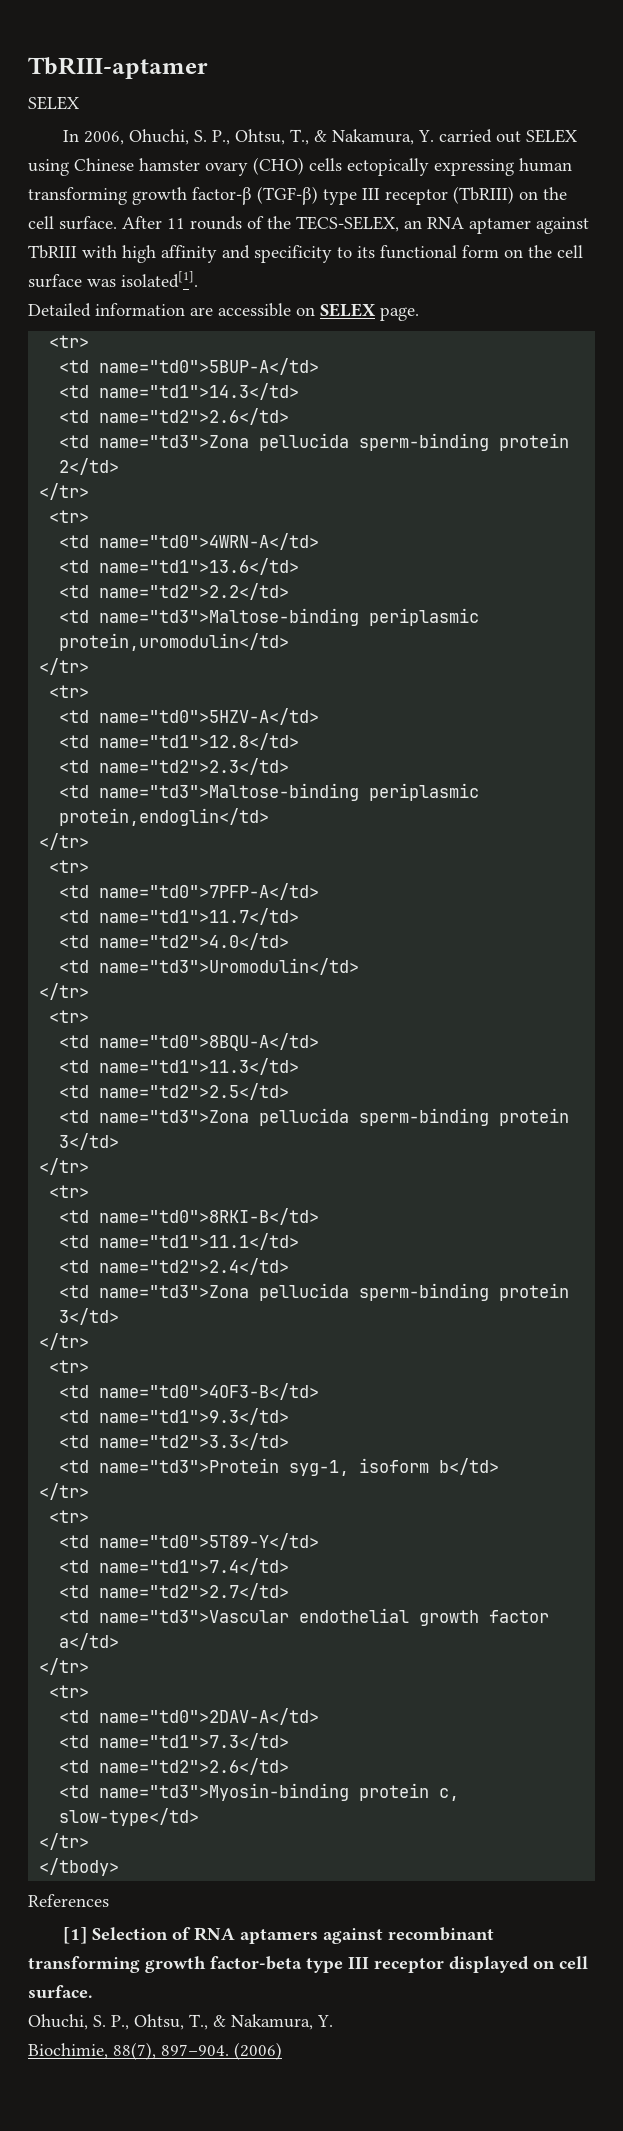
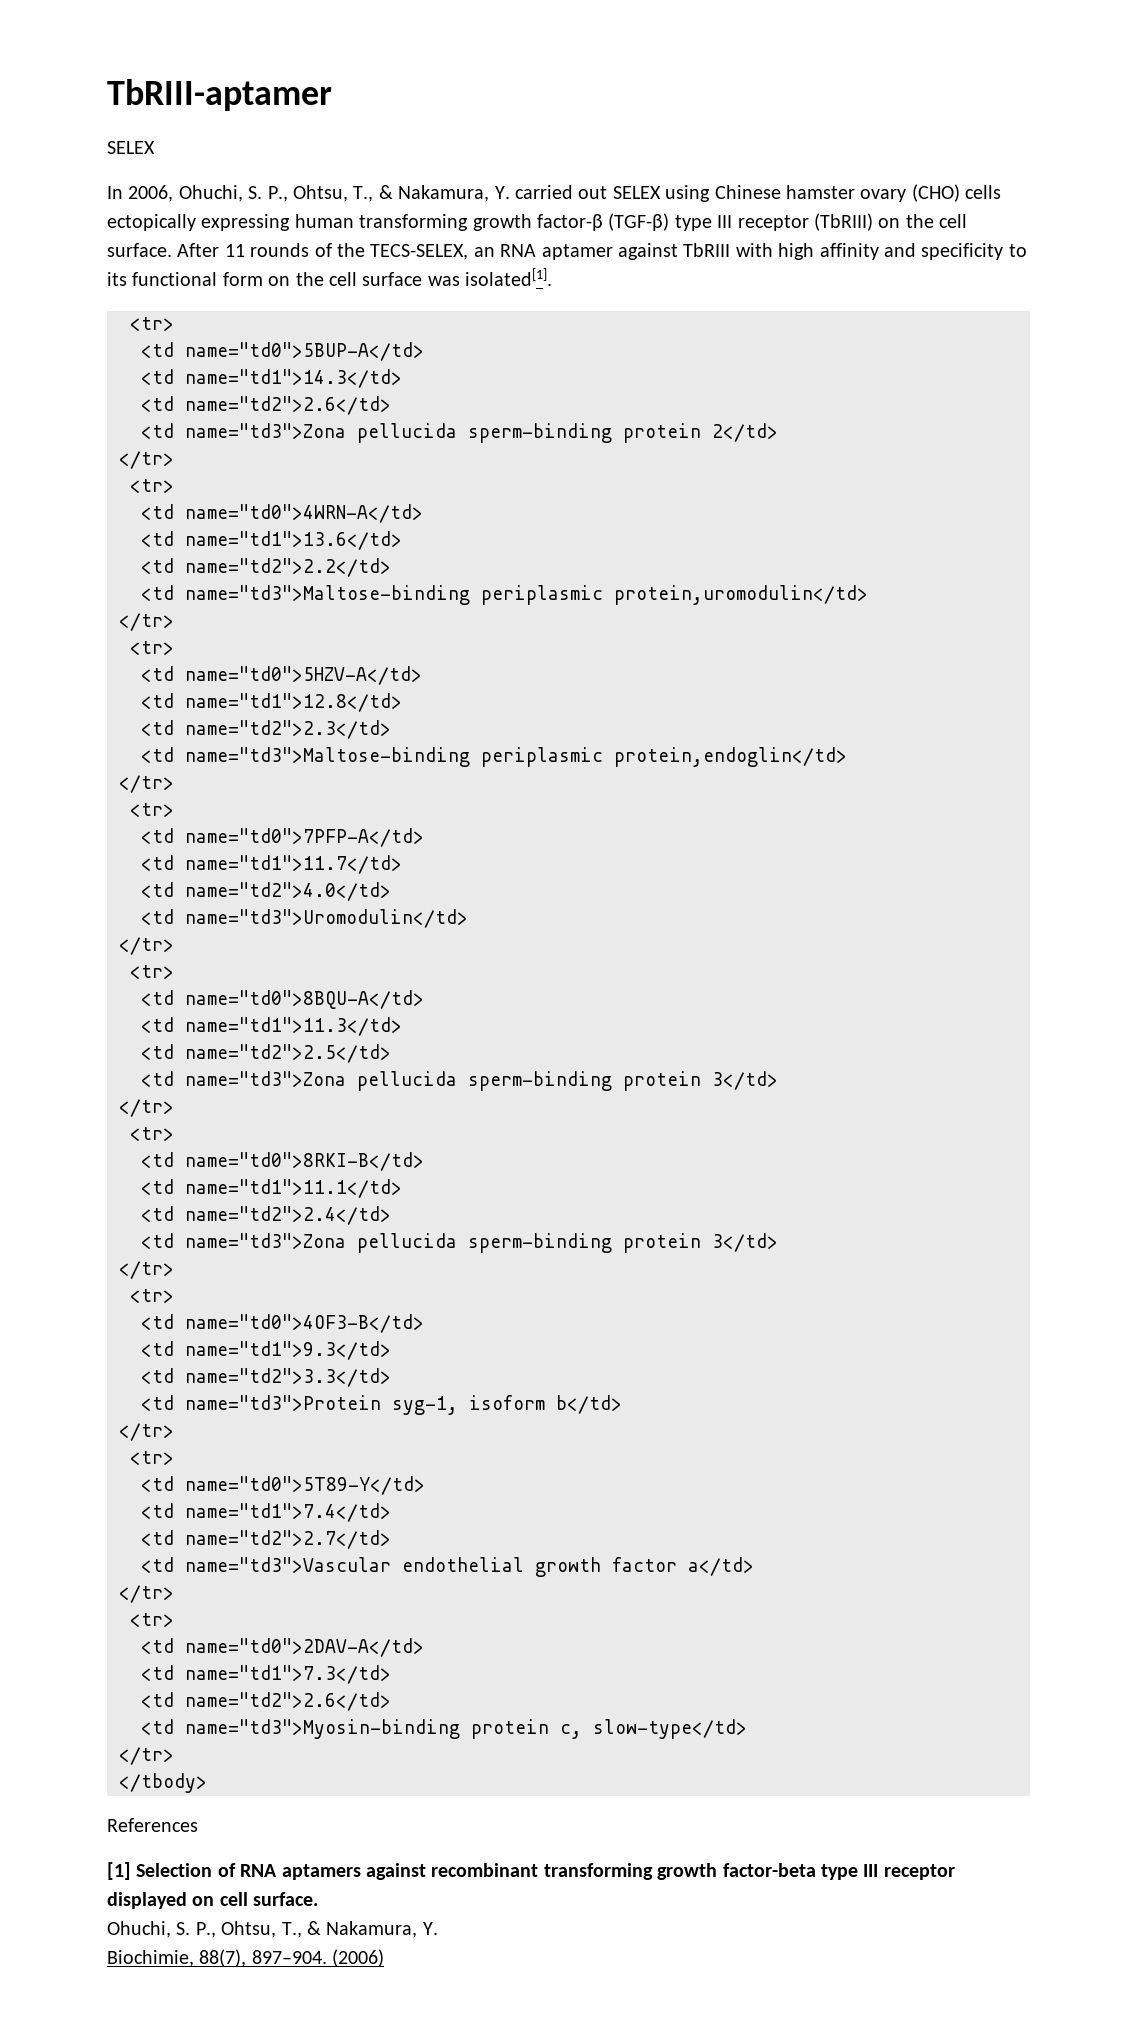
[28,303,419,321] // Detailed information are accessible on SELEX page. -> (553, 277) none

